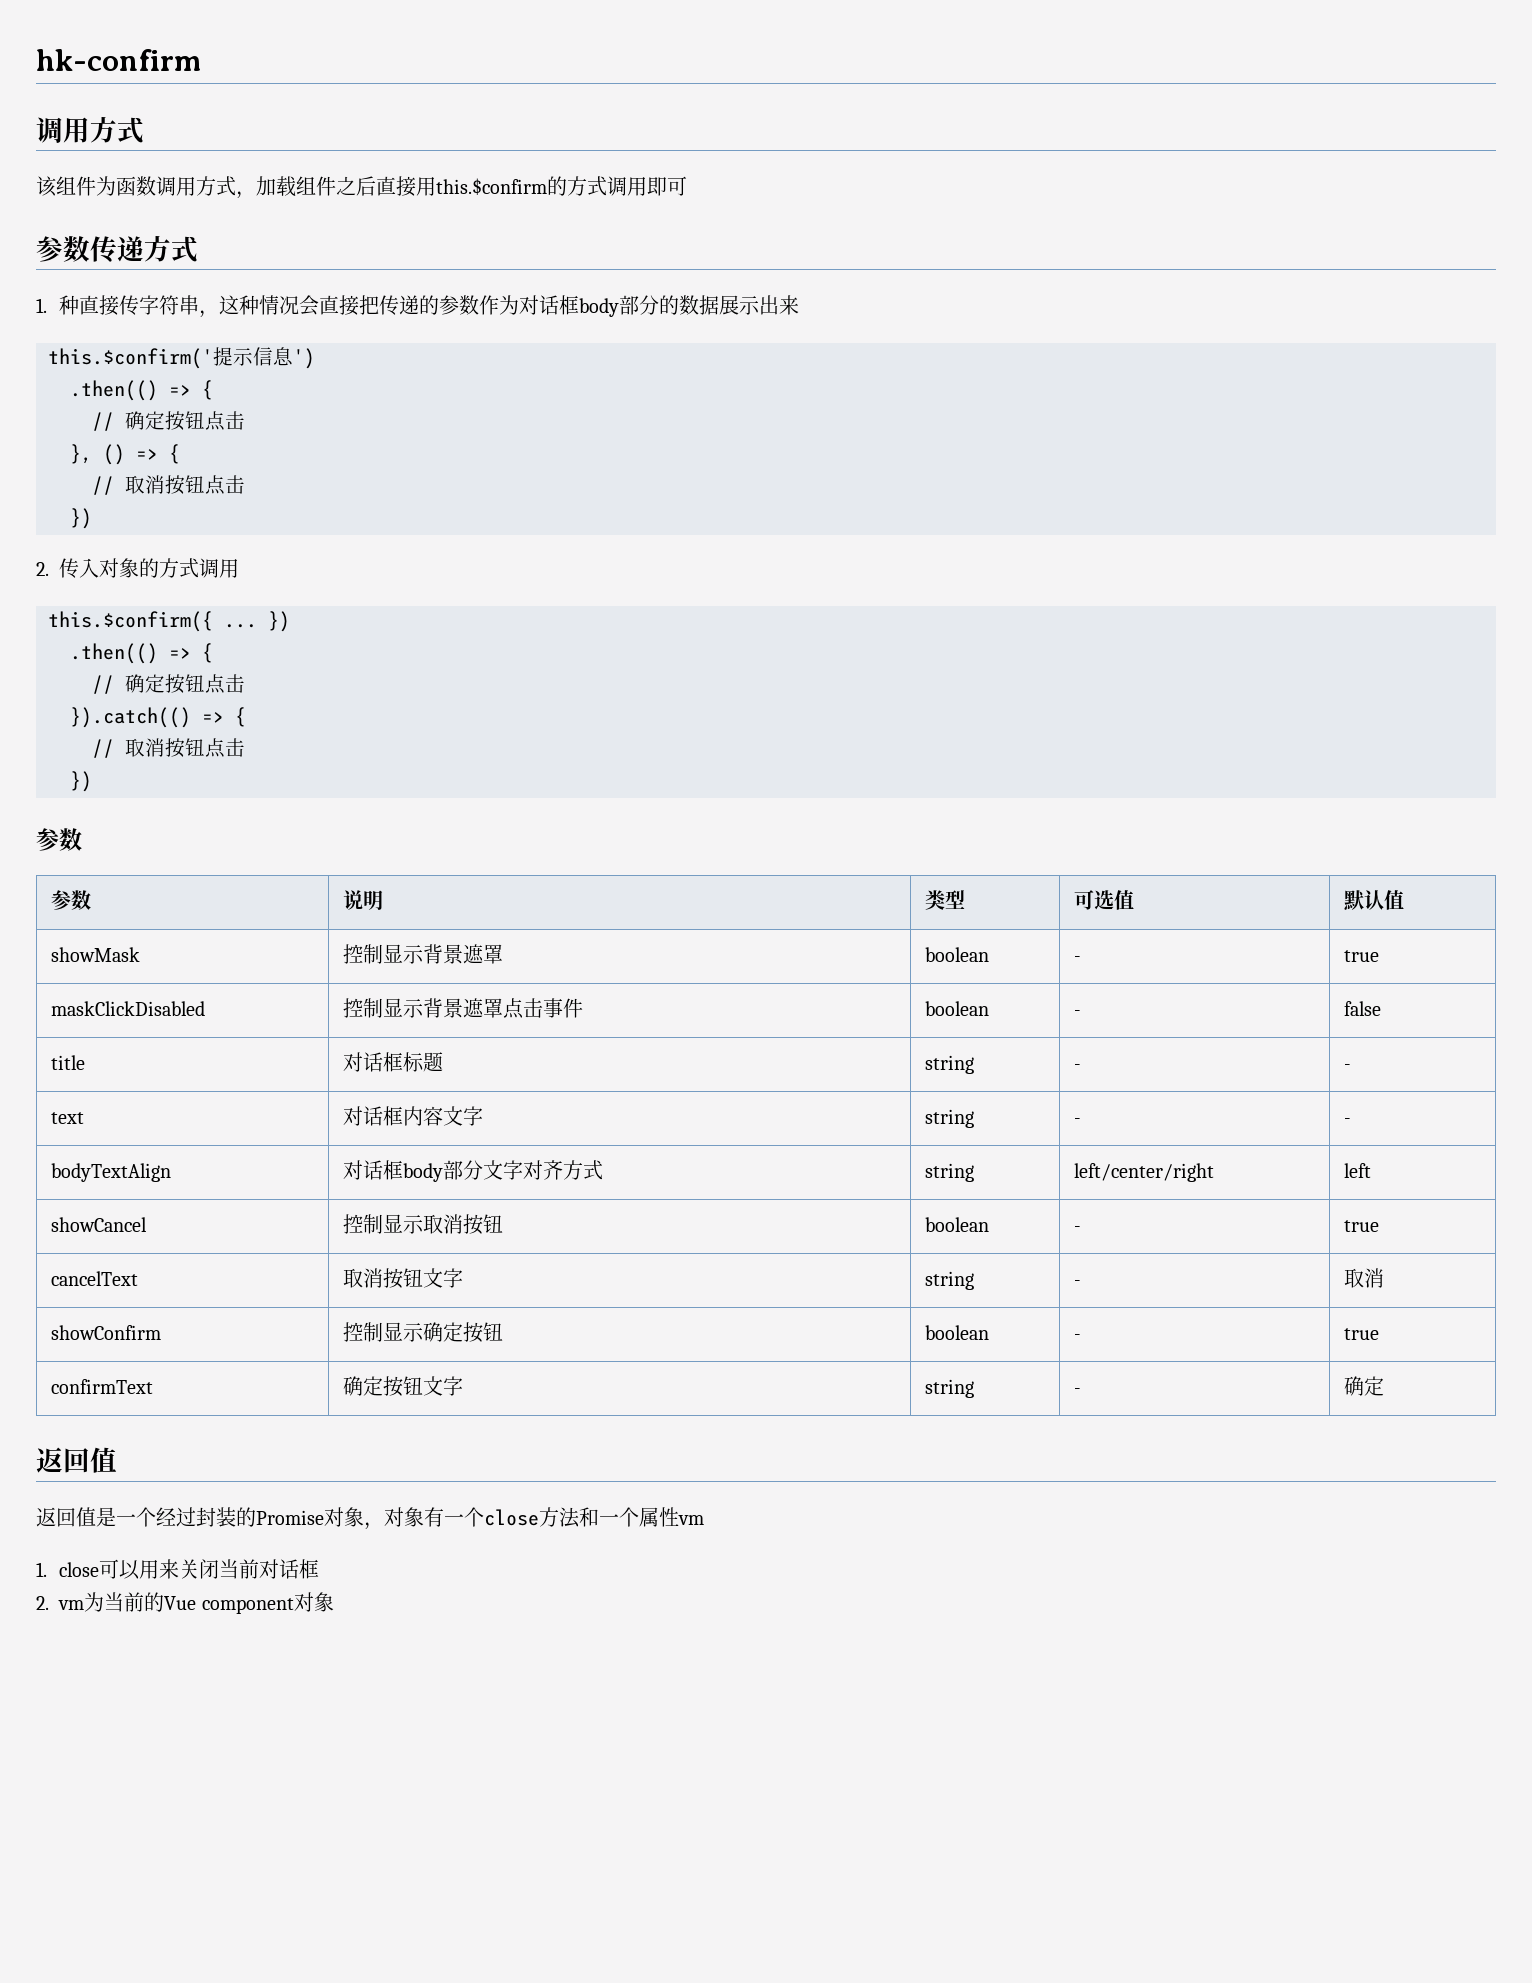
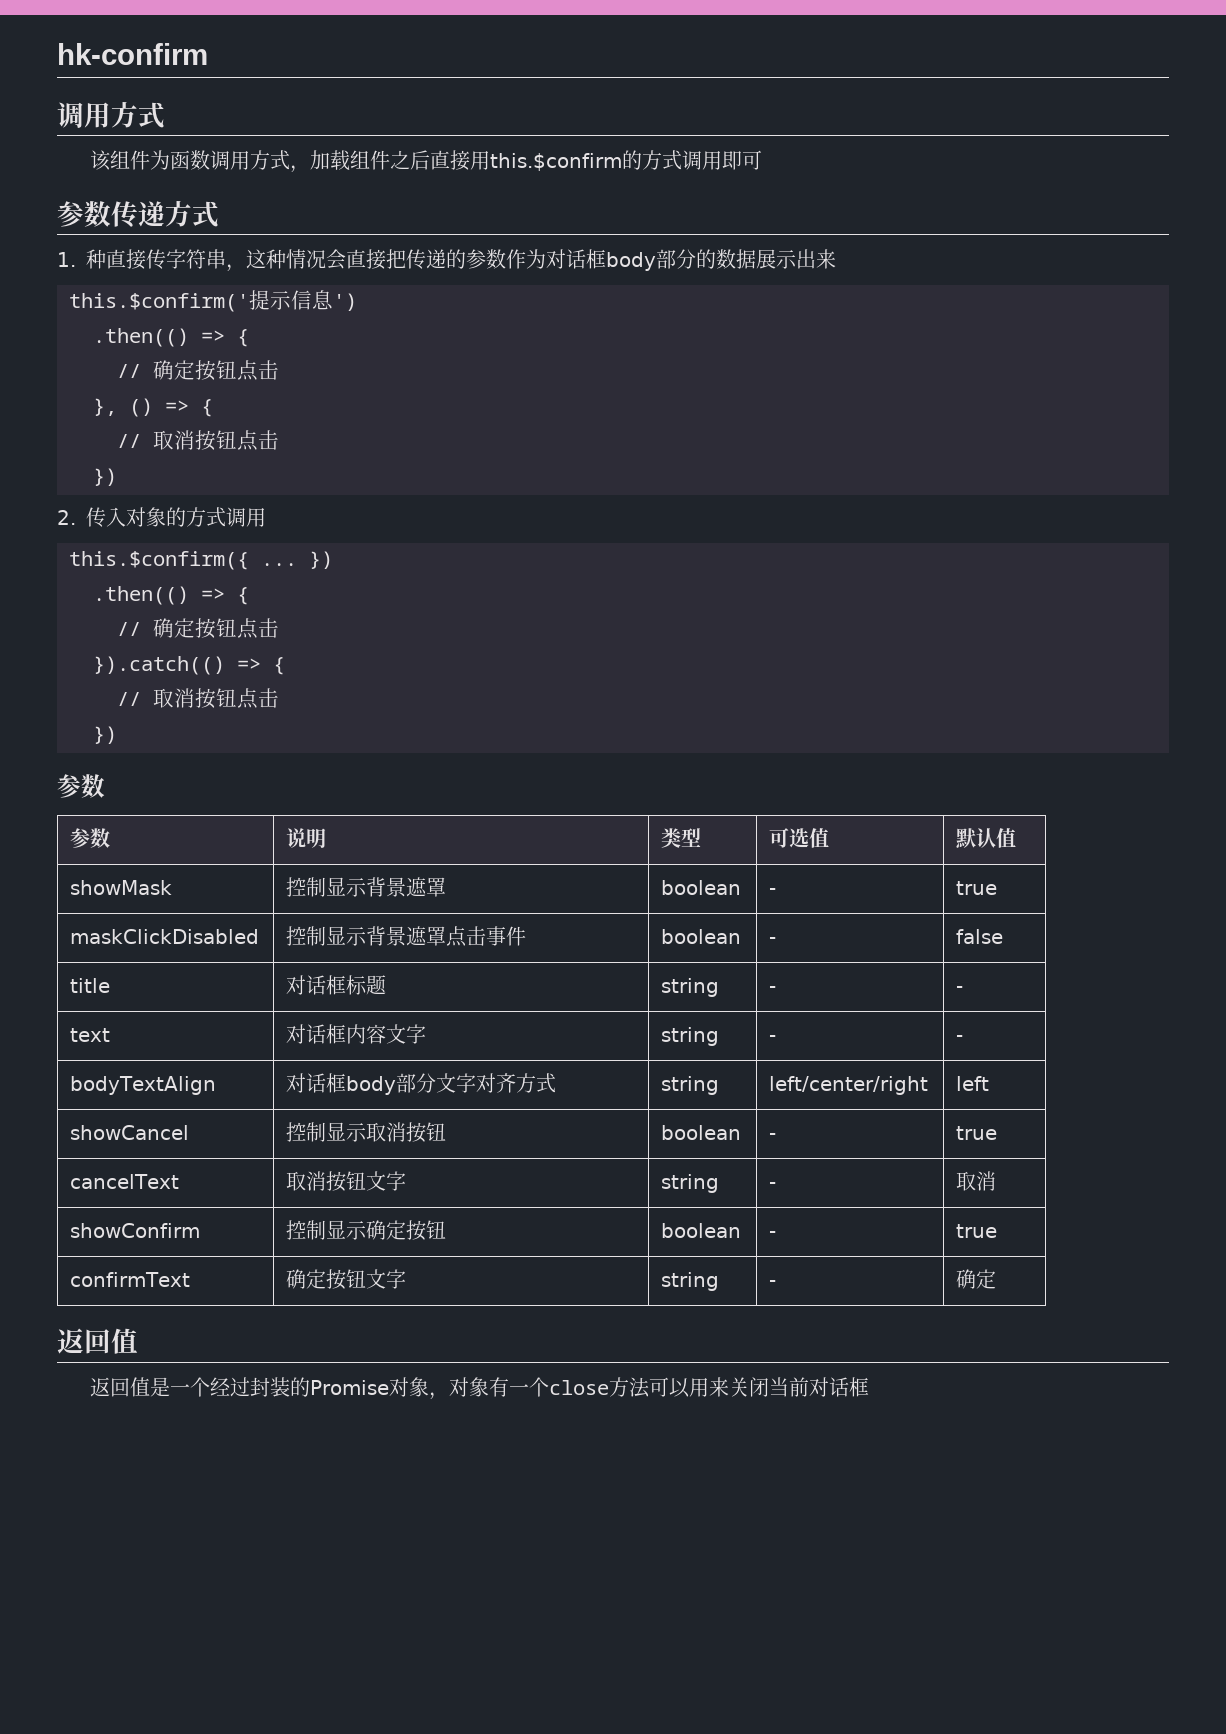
[579,1507,704,1527] [36,1562,100,1577] 和一个属性vm // 1. close -> (650, 1387) none
[36,1592,334,1614] // 2. vm为当前的Vue component对象 -> (869, 1387) none

